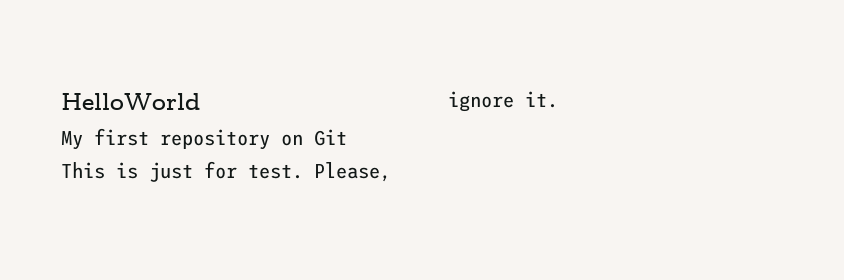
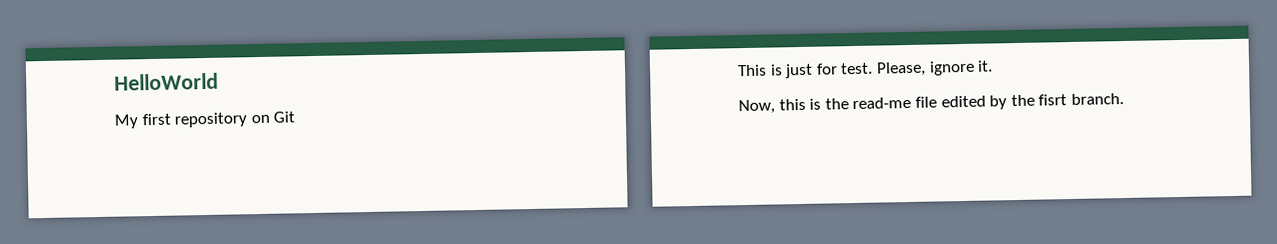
(558, 99) none -> [738,93,1124,115] // Now, this is the read-me file edited by the fisrt branch.

